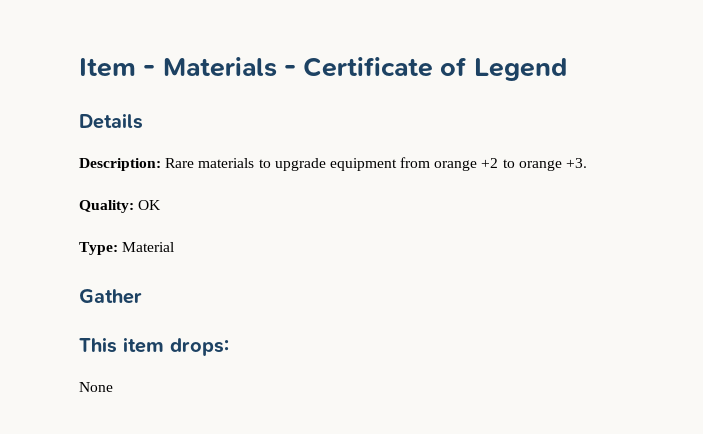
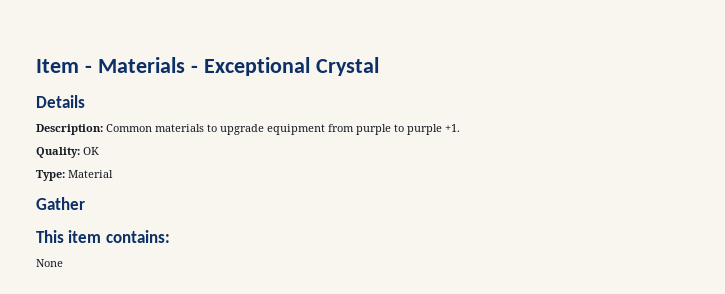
[303,57,567,81] Certificate of Legend -> [203,57,379,76] Exceptional Crystal
[165,158,195,168] Rare -> [106,124,152,132] Common
[434,158,588,171] orange +2 to orange +3. -> [356,124,460,135] purple to purple +1.
[170,338,229,356] drops: -> [105,230,170,243] contains:

